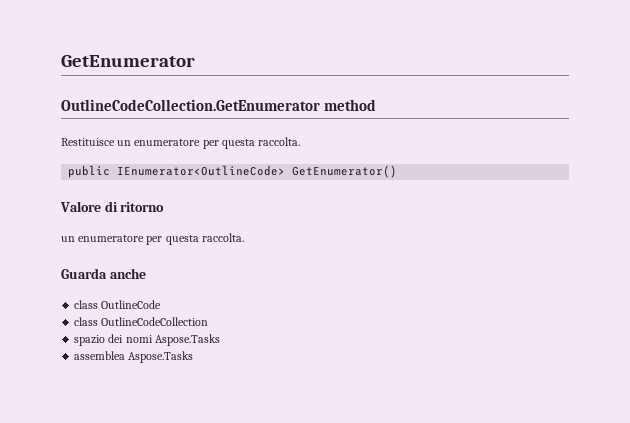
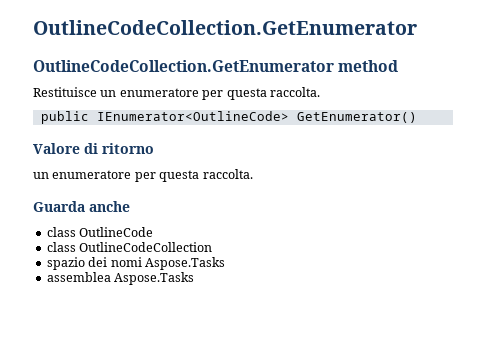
[61,55,195,67] GetEnumerator -> [33,20,417,35] OutlineCodeCollection.GetEnumerator

